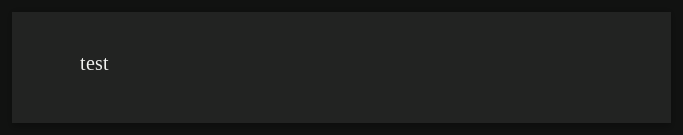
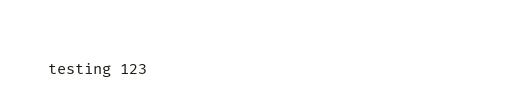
[80,58,109,70] test -> [48,63,147,77] testing 123

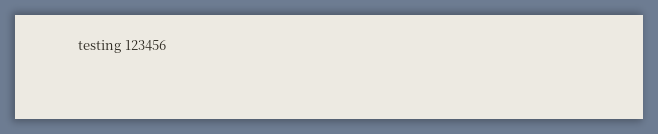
[120,64,147,74] 123 -> [124,40,166,51] 123456

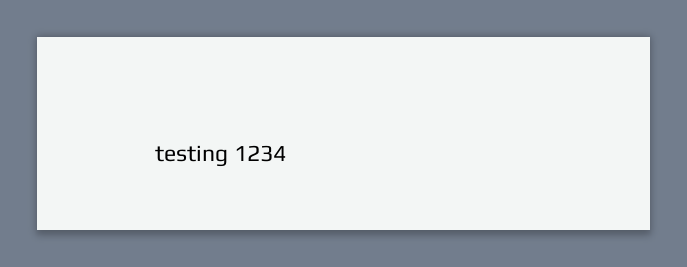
[124,40,166,51] 123456 -> [234,145,287,162] 1234

